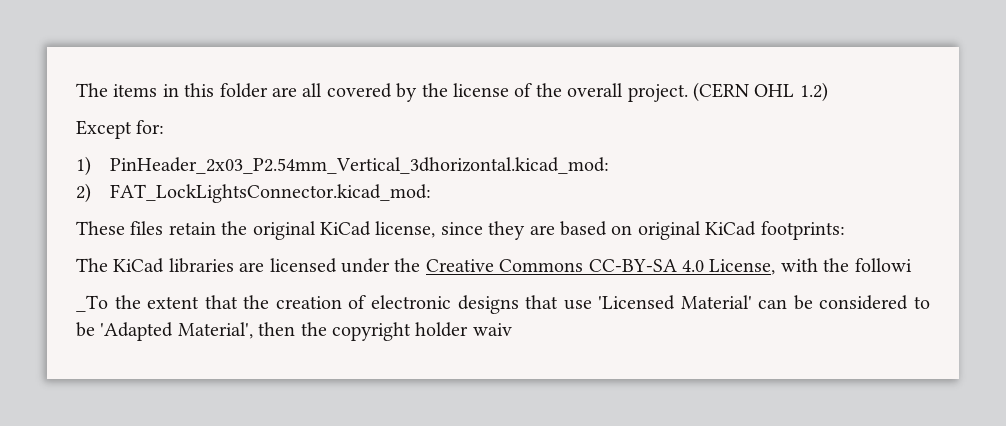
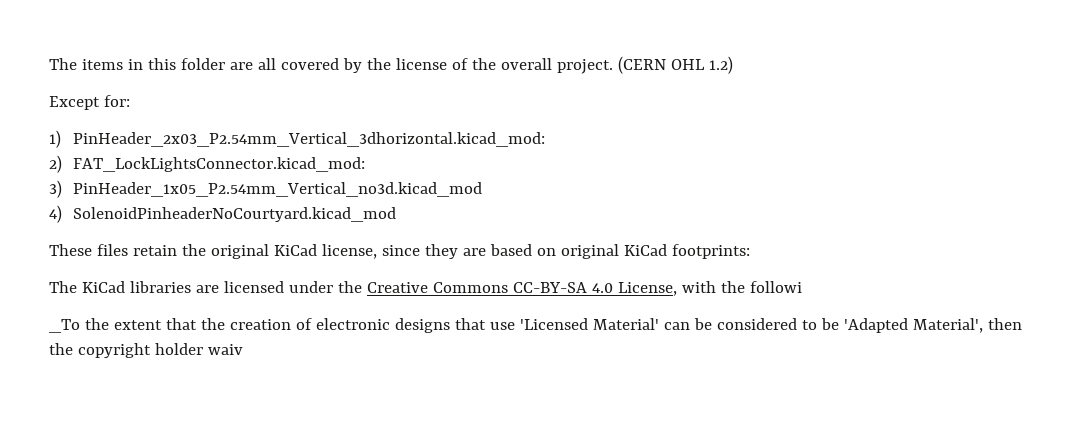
(432, 193) none -> [49,180,482,198] [49,205,396,223] // 3) PinHeader_1x05_P2.54mm_Vertical_no3d.kicad_mod // 4) SolenoidPinheaderNoCourtyard.kicad_mod

